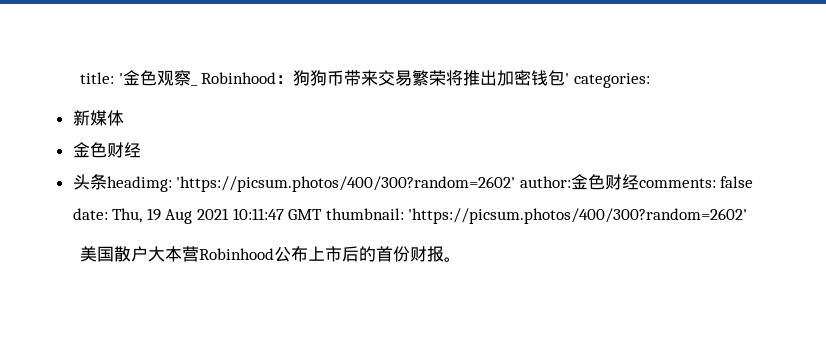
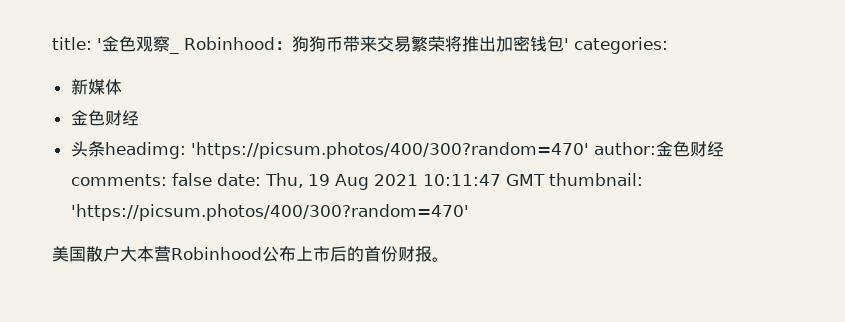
[176,176,516,192] 'https://picsum.photos/400/300?random=2602' -> [190,142,589,159] 'https://picsum.photos/400/300?random=470'
[408,208,748,224] 'https://picsum.photos/400/300?random=2602' -> [70,204,469,221] 'https://picsum.photos/400/300?random=470'

